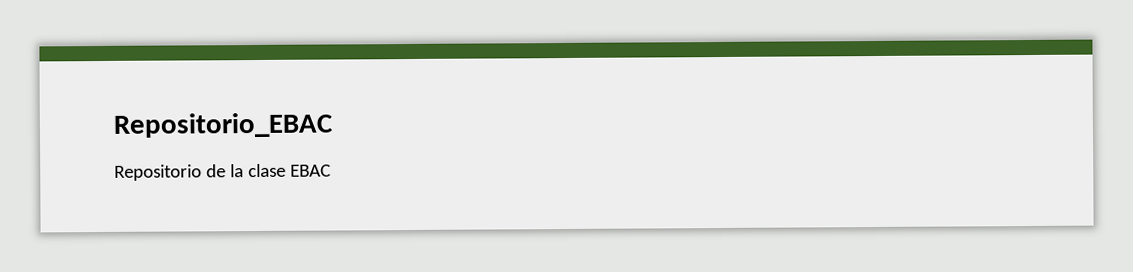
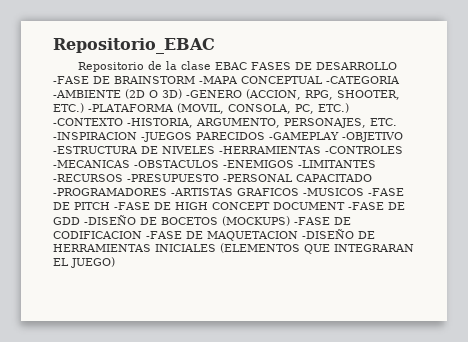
(331, 170) none -> [250,62,397,70] [53,76,400,84] [53,89,400,100] [53,103,349,114] [53,118,397,128] [53,132,403,142] [53,146,403,154] [53,160,376,168] [53,174,372,182] [53,188,404,196] [53,202,405,210] [53,215,351,226] [53,229,375,241] [53,243,414,254] [53,257,115,268] FASES DE DESARROLLO -FASE DE BRAINSTORM -MAPA CONCEPTUAL -CATEGORIA -AMBIENTE (2D O 3D) -GENERO (ACCION, RPG, SHOOTER, ETC.) -PLATAFORMA (MOVIL, CONSOLA, PC, ETC.) -CONTEXTO -HISTORIA, ARGUMENTO, PERSONAJES, ETC. -INSPIRACION -JUEGOS PARECIDOS -GAMEPLAY -OBJETIVO -ESTRUCTURA DE NIVELES -HERRAMIENTAS -CONTROLES -MECANICAS -OBSTACULOS -ENEMIGOS -LIMITANTES -RECURSOS -PRESUPUESTO -PERSONAL CAPACITADO -PROGRAMADORES -ARTISTAS GRAFICOS -MUSICOS -FASE DE PITCH -FASE DE HIGH CONCEPT DOCUMENT -FASE DE GDD -DISEÑO DE BOCETOS (MOCKUPS) -FASE DE CODIFICACION -FASE DE MAQUETACION -DISEÑO DE HERRAMIENTAS INICIALES (ELEMENTOS QUE INTEGRARAN EL JUEGO)

